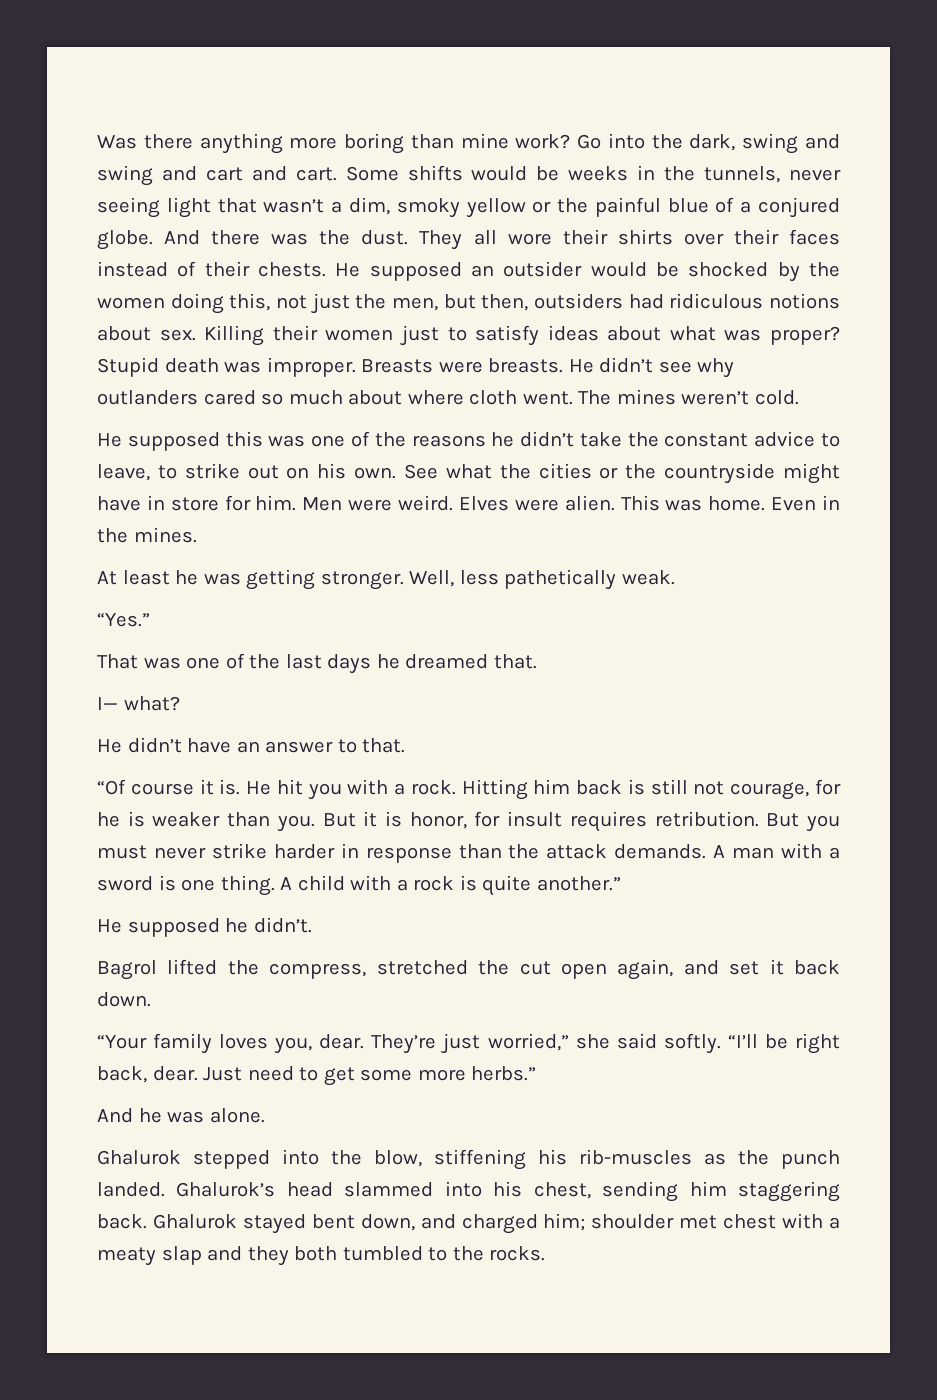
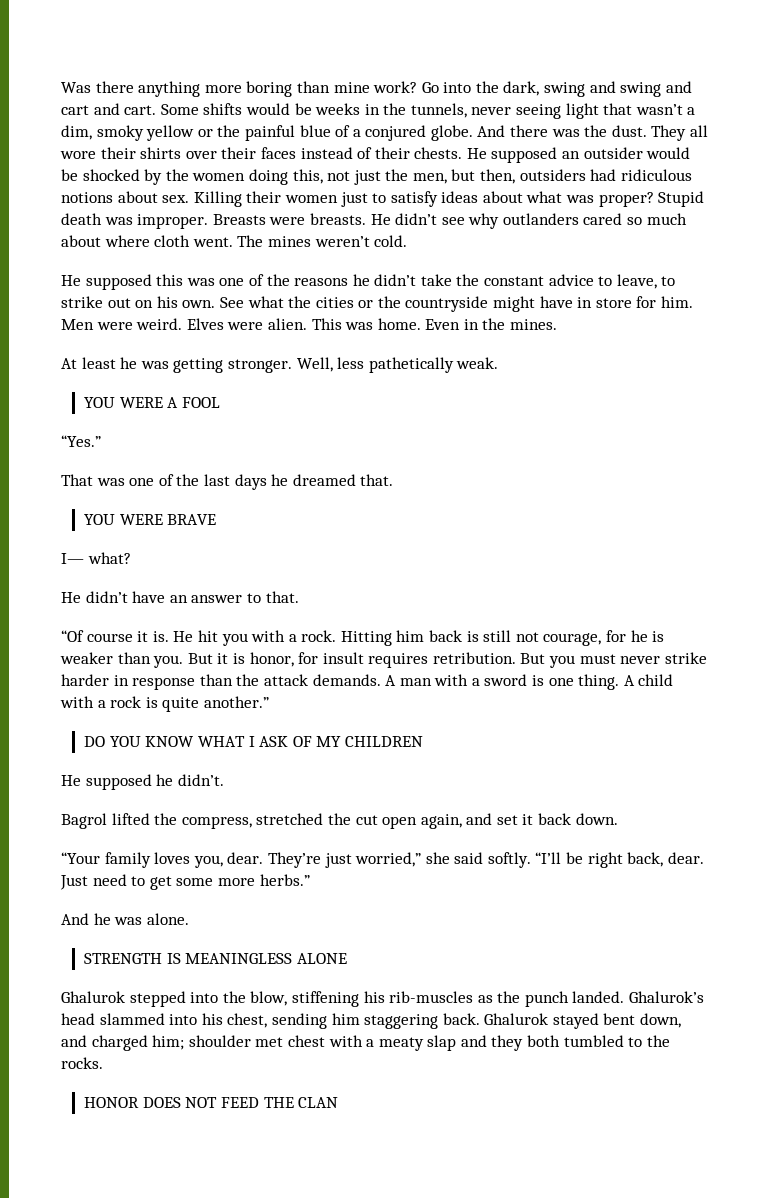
(675, 577) none -> [84,397,220,408] // YOU WERE A FOOL
(537, 661) none -> [84,514,217,525] // YOU WERE BRAVE
(621, 883) none -> [84,736,423,747] // DO YOU KNOW WHAT I ASK OF MY CHILDREN
(265, 1115) none -> [84,953,347,964] // STRENGTH IS MEANINGLESS ALONE
(546, 1253) none -> [84,1097,339,1108] // HONOR DOES NOT FEED THE CLAN

